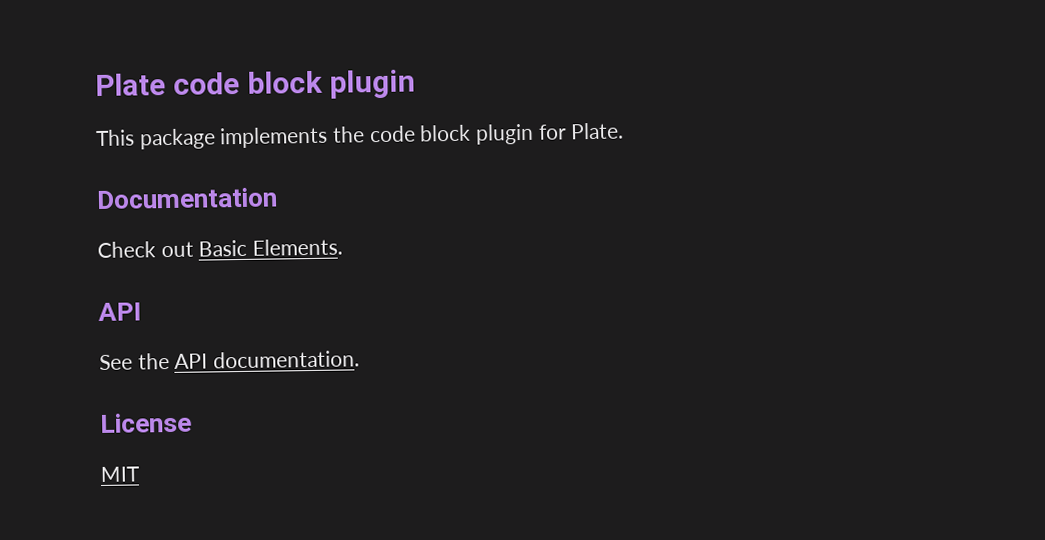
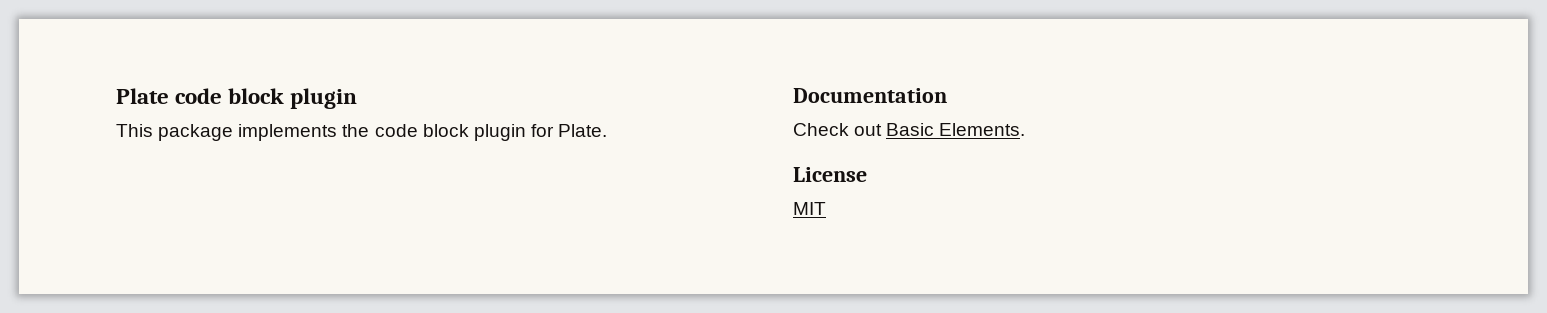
[98,302,142,321] [99,350,361,370] // API // See the API documentation. -> (1026, 129) none

